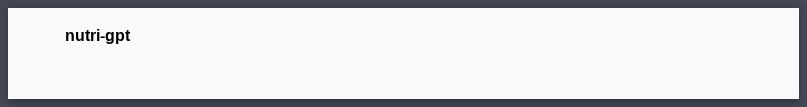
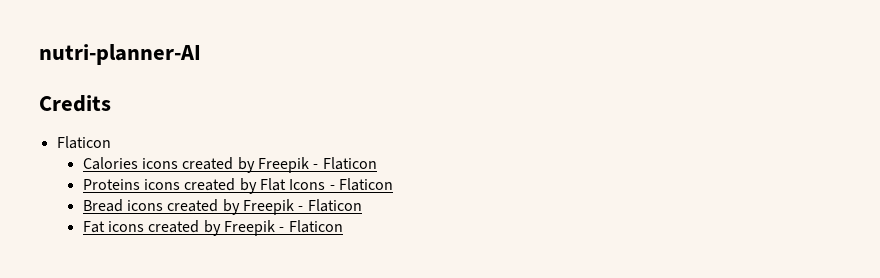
[65,29,131,44] nutri-gpt -> [39,44,201,65] [39,95,111,112] [56,136,111,149] [82,157,377,173] [82,178,393,194] [82,199,362,215] [82,220,343,236] nutri-planner-AI // Credits // Flaticon // Calories icons created by Freepik - Flaticon // Proteins icons created by Flat Icons - Flaticon // Bread icons created by Freepik - Flaticon // Fat icons created by Freepik - Flaticon

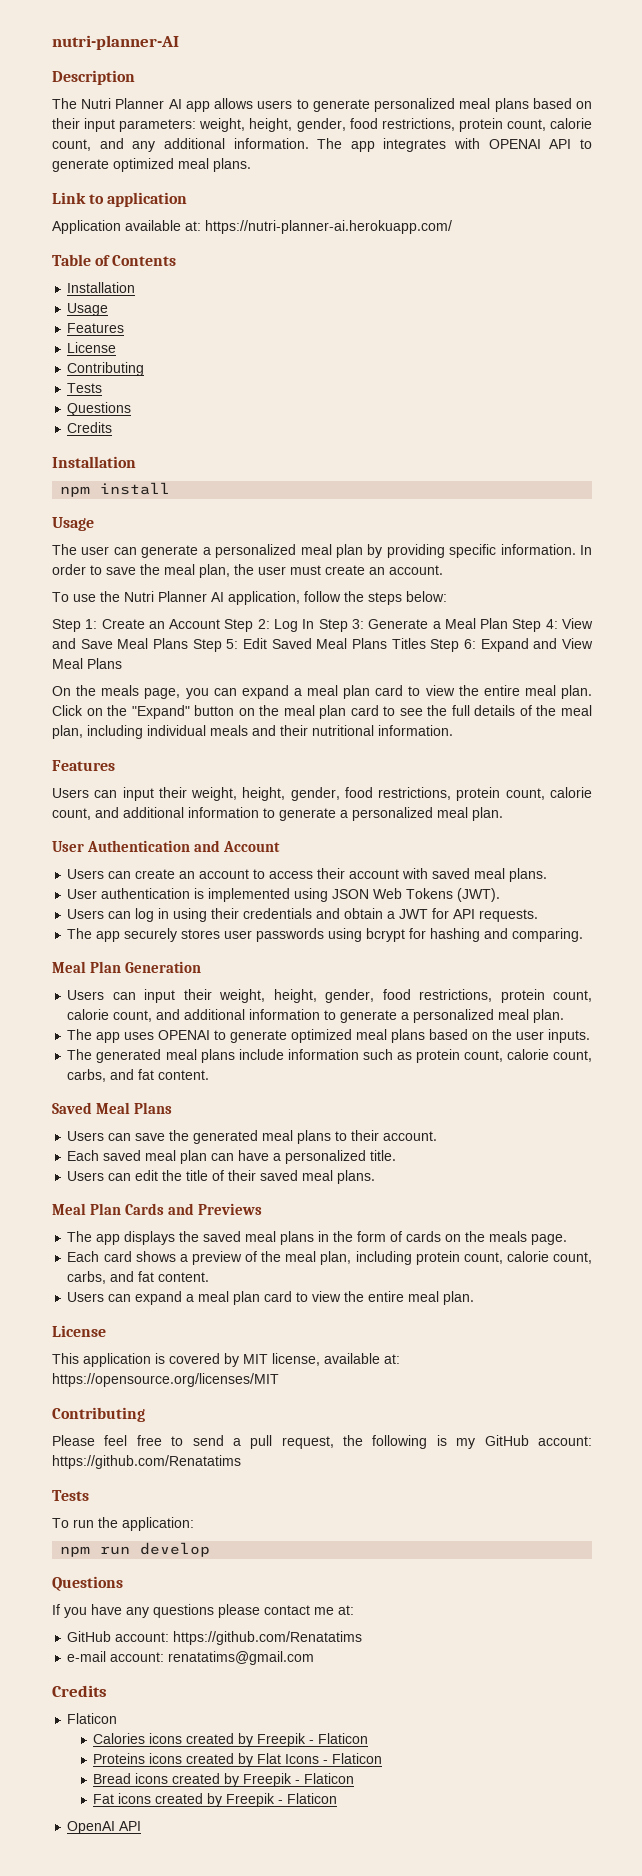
(201, 54) none -> [52,70,135,85] [52,98,592,112] [52,118,593,132] [52,138,592,152] [52,158,251,172] [52,192,188,207] [52,220,452,234] [52,254,177,266] [67,282,136,293] [67,303,109,316] [67,323,125,333] [67,342,117,353] [67,362,145,376] [67,383,103,393] [67,402,132,416] [67,422,113,433] [52,456,136,468] [60,482,171,497] [52,517,94,531] [52,544,593,558] [52,564,443,578] [52,591,447,605] [52,618,594,632] [52,638,594,652] [52,658,122,669] [52,685,592,699] [52,705,592,719] [52,725,453,739] [52,760,115,771] [52,787,592,801] [52,807,503,821] [52,840,281,852] [67,868,548,882] [67,888,501,902] [67,908,539,922] [67,928,584,942] [52,961,202,973] [67,989,592,1003] [67,1009,565,1023] [67,1029,591,1043] [67,1049,593,1063] [67,1069,210,1082] [52,1102,173,1114] [67,1130,438,1144] [67,1150,397,1164] [67,1170,376,1184] [52,1203,263,1215] [67,1231,568,1245] [67,1251,593,1265] [67,1271,210,1284] [67,1291,475,1305] [52,1325,106,1337] [52,1353,400,1367] [52,1373,279,1387] [52,1407,145,1422] [52,1435,592,1449] [52,1455,241,1469] [52,1490,89,1501] [52,1517,194,1531] [60,1542,211,1557] [52,1576,123,1591] [52,1604,354,1618] [67,1631,363,1645] [67,1651,315,1665] // Description // The Nutri Planner AI app allows users to generate personalized meal plans based on their input parameters: weight, height, gender, food restrictions, protein count, calorie count, and any additional information. The app integrates with OPENAI API to generate optimized meal plans. // Link to application // Application available at: https://nutri-planner-ai.herokuapp.com/ // Table of Contents // Installation // Usage // Features // License // Contributing // Tests // Questions // Credits // Installation // npm install // Usage // The user can generate a personalized meal plan by providing specific information. In order to save the meal plan, the user must create an account. // To use the Nutri Planner AI application, follow the steps below: // Step 1: Create an Account Step 2: Log In Step 3: Generate a Meal Plan Step 4: View and Save Meal Plans Step 5: Edit Saved Meal Plans Titles Step 6: Expand and View Meal Plans // On the meals page, you can expand a meal plan card to view the entire meal plan. Click on the "Expand" button on the meal plan card to see the full details of the meal plan, including individual meals and their nutritional information. // Features // Users can input their weight, height, gender, food restrictions, protein count, calorie count, and additional information to generate a personalized meal plan. // User Authentication and Account // Users can create an account to access their account with saved meal plans. // User authentication is implemented using JSON Web Tokens (JWT). // Users can log in using their credentials and obtain a JWT for API requests. // The app securely stores user passwords using bcrypt for hashing and comparing. // Meal Plan Generation // Users can input their weight, height, gender, food restrictions, protein count, calorie count, and additional information to generate a personalized meal plan. // The app uses OPENAI to generate optimized meal plans based on the user inputs. // The generated meal plans include information such as protein count, calorie count, carbs, and fat content. // Saved Meal Plans // Users can save the generated meal plans to their account. // Each saved meal plan can have a personalized title. // Users can edit the title of their saved meal plans. // Meal Plan Cards and Previews // The app displays the saved meal plans in the form of cards on the meals page. // Each card shows a preview of the meal plan, including protein count, calorie count, carbs, and fat content. // Users can expand a meal plan card to view the entire meal plan. // License // This application is covered by MIT license, available at: https://opensource.org/licenses/MIT // Contributing // Please feel free to send a pull request, the following is my GitHub account: https://github.com/Renatatims // Tests // To run the application: // npm run develop // Questions // If you have any questions please contact me at: // GitHub account: https://github.com/Renatatims // e-mail account: renatatims@gmail.com
(343, 226) none -> [67,1821,142,1834] // OpenAI API

